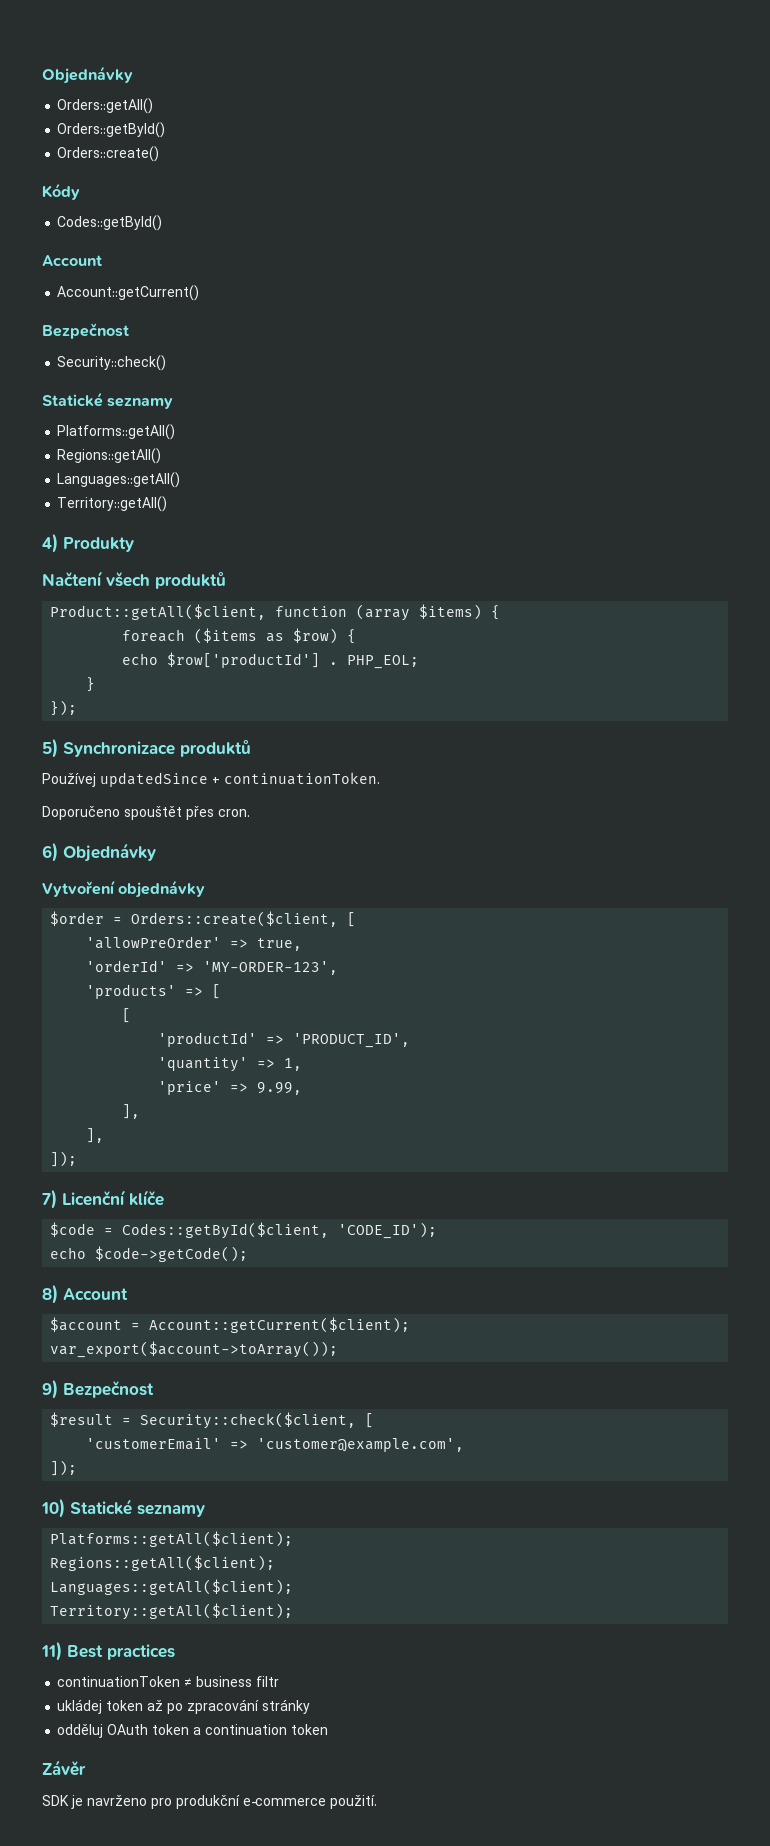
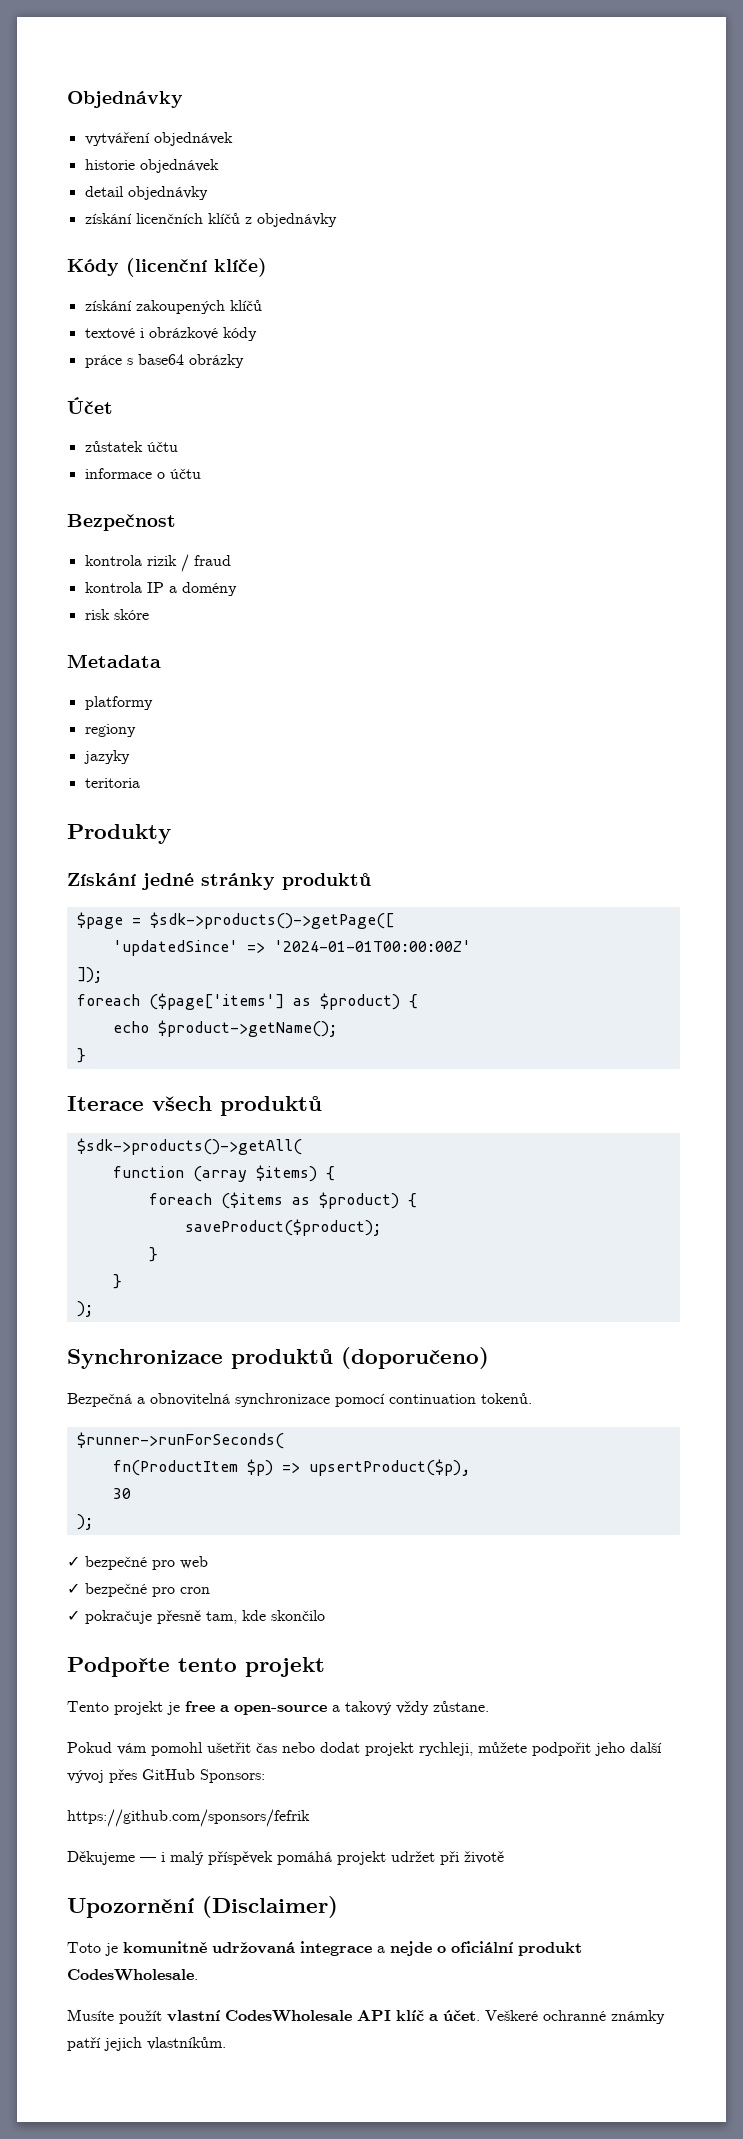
[42,66,133,84] [57,98,154,114] [57,122,166,138] [57,146,160,162] [42,183,80,200] [57,215,163,231] [42,255,102,266] [57,285,200,301] [42,323,129,339] [57,355,167,371] [42,392,174,409] [57,424,176,440] [57,448,162,464] [57,472,181,488] [57,496,168,512] [42,533,134,553] [42,571,103,587] Objednávky // Orders::getAll() // Orders::getById() // Orders::create() // Kódy // Codes::getById() // Account // Account::getCurrent() // Bezpečnost // Security::check() // Statické seznamy // Platforms::getAll() // Regions::getAll() // Languages::getAll() // Territory::getAll() // 4) Produkty // Načtení -> [67,91,183,108] [84,132,233,146] [84,159,219,173] [84,186,208,200] [84,213,337,227] [67,258,267,277] [84,300,262,314] [84,327,257,341] [84,354,244,368] [67,397,113,414] [84,441,178,452] [84,468,201,479] [67,514,176,531] [84,554,231,572] [84,582,237,596] [84,609,149,620] [67,654,161,668] [84,696,153,710] [84,724,136,737] [83,750,130,764] [84,778,140,788] [67,824,171,844] [67,873,371,890] [76,912,394,929] [112,940,471,956] [76,967,102,983] [76,993,418,1010] [112,1020,337,1037] [76,1048,86,1063] [67,1096,144,1111] Objednávky // vytváření objednávek // historie objednávek // detail objednávky // získání licenčních klíčů z objednávky // Kódy (licenční klíče) // získání zakoupených klíčů // textové i obrázkové kódy // práce s base64 obrázky // Účet // zůstatek účtu // informace o účtu // Bezpečnost // kontrola rizik / fraud // kontrola IP a domény // risk skóre // Metadata // platformy // regiony // jazyky // teritoria // Produkty // Získání jedné stránky produktů // $page = $sdk->products()->getPage([ // 'updatedSince' => '2024-01-01T00:00:00Z' // ]); // foreach ($page['items'] as $product) { // echo $product->getName(); // } // Iterace
[50,604,267,620] Product::getAll($client, -> [76,1138,302,1155] $sdk->products()->getAll( //
[293,628,357,644] [122,652,420,669] [86,677,96,692] [50,700,78,716] [42,738,58,758] $row) { // echo $row['productId'] . PHP_EOL; // } // }); // 5) -> [318,1192,417,1209] [184,1219,381,1236] [148,1247,158,1262] [112,1274,122,1289] [76,1301,93,1317] $product) { // saveProduct($product); // } // } // ); //
[42,772,380,787] [42,806,250,820] [42,842,156,862] [42,880,206,898] [50,911,357,927] [86,936,303,951] [86,960,339,975] [86,984,222,999] [122,1008,132,1023] [158,1032,411,1048] [158,1057,303,1072] [158,1081,303,1095] [122,1104,141,1119] [86,1128,105,1143] [50,1151,78,1167] [42,1189,164,1209] [50,1222,438,1239] [50,1246,249,1262] [42,1284,128,1304] [50,1317,411,1333] [50,1341,339,1358] [42,1379,154,1399] [50,1412,375,1429] [86,1438,465,1452] [50,1460,78,1476] [41,1498,205,1518] [50,1531,294,1547] [50,1555,276,1571] [50,1579,294,1595] [50,1603,294,1620] [41,1641,175,1661] [57,1676,280,1687] [57,1699,311,1714] [57,1724,329,1738] [42,1760,86,1776] [42,1795,377,1809] // Používej updatedSince + continuationToken. // Doporučeno spouštět přes cron. // 6) Objednávky // Vytvoření objednávky // $order = Orders::create($client, [ // 'allowPreOrder' => true, // 'orderId' => 'MY-ORDER-123', // 'products' => [ // [ // 'productId' => 'PRODUCT_ID', // 'quantity' => 1, // 'price' => 9.99, // ], // ], // ]); // 7) Licenční klíče // $code = Codes::getById($client, 'CODE_ID'); // echo $code->getCode(); // 8) Account // $account = Account::getCurrent($client); // var_export($account->toArray()); // 9) Bezpečnost // $result = Security::check($client, [ // 'customerEmail' => 'customer@example.com', // ]); // 10) Statické seznamy // Platforms::getAll($client); // Regions::getAll($client); // Languages::getAll($client); // Territory::getAll($client); // 11) Best practices // continuationToken ≠ business filtr // ukládej token až po zpracování stránky // odděluj OAuth token a continuation token // Závěr // SDK je navrženo pro produkční e‑commerce použití. -> [341,1347,489,1369] [67,1393,532,1407] [76,1432,284,1449] [112,1459,470,1476] [112,1488,131,1499] [76,1514,93,1530] [67,1556,208,1570] [67,1583,210,1597] [67,1610,325,1624] [67,1657,325,1677] [67,1701,489,1715] [67,1742,662,1756] [67,1769,265,1783] [67,1809,310,1827] [67,1851,504,1865] [67,1896,338,1918] [67,1941,582,1956] [67,1969,198,1981] [67,2009,665,2024] [67,2037,226,2051] (doporučeno) // Bezpečná a obnovitelná synchronizace pomocí continuation tokenů. // $runner->runForSeconds( // fn(ProductItem $p) => upsertProduct($p), // 30 // ); // ✓ bezpečné pro web // ✓ bezpečné pro cron // ✓ pokračuje přesně tam, kde skončilo // Podpořte tento projekt // Tento projekt je free a open‑source a takový vždy zůstane. // Pokud vám pomohl ušetřit čas nebo dodat projekt rychleji, můžete podpořit jeho další vývoj přes GitHub Sponsors: // https://github.com/sponsors/fefrik // Děkujeme — i malý příspěvek pomáhá projekt udržet při životě // Upozornění (Disclaimer) // Toto je komunitně udržovaná integrace a nejde o oficiální produkt CodesWholesale. // Musíte použít vlastní CodesWholesale API klíč a účet. Veškeré ochranné známky patří jejich vlastníkům.

